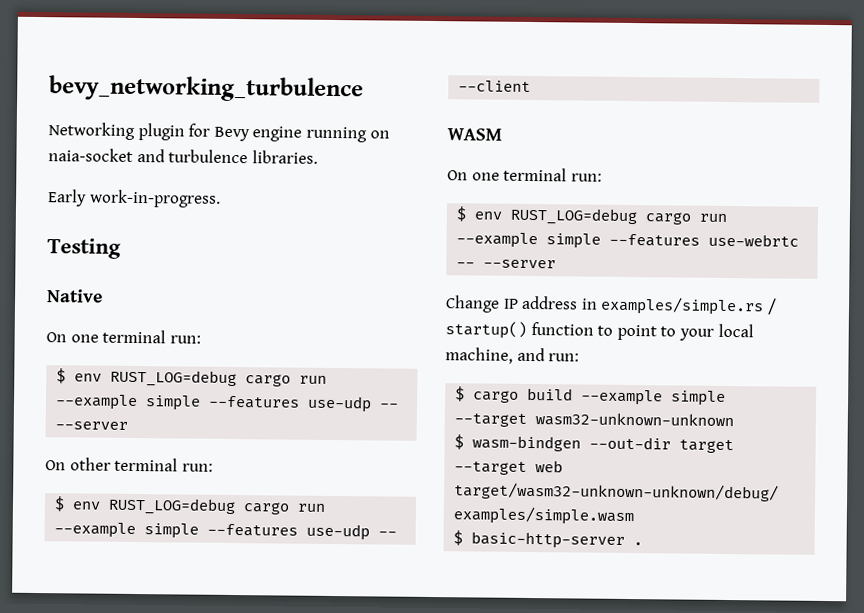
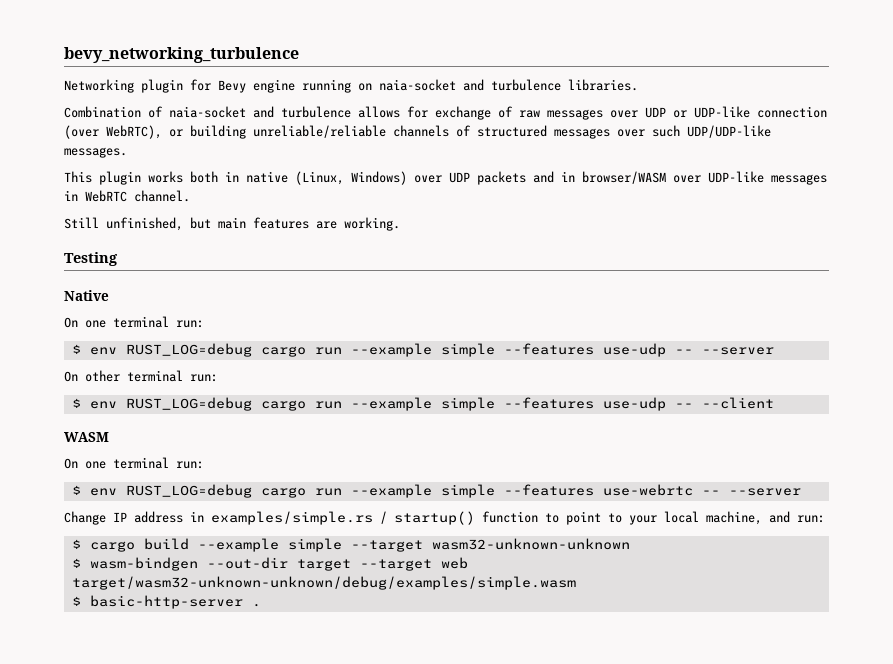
[47,189,221,208] Early work-in-progress. -> [64,106,827,120] [64,125,771,139] [64,147,127,158] [64,171,827,185] [64,190,190,202] [64,217,400,231] Combination of naia-socket and turbulence allows for exchange of raw messages over UDP or UDP-like connection (over WebRTC), or building unreliable/reliable channels of structured messages over such UDP/UDP-like messages. // This plugin works both in native (Linux, Windows) over UDP packets and in browser/WASM over UDP-like messages in WebRTC channel. // Still unfinished, but main features are working.

